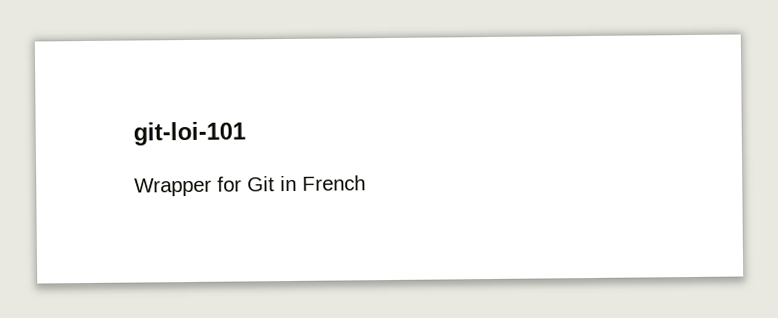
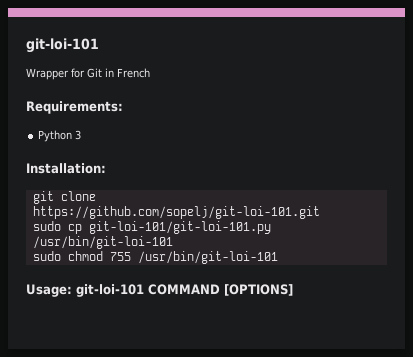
(366, 183) none -> [26,101,123,114] [38,130,82,142] [26,163,106,174] [32,191,96,204] [32,206,320,219] [32,221,271,234] [32,236,173,249] [32,251,278,264] [26,284,293,297] // Requirements: // Python 3 // Installation: // git clone https://github.com/sopelj/git-loi-101.git // sudo cp git-loi-101/git-loi-101.py /usr/bin/git-loi-101 // sudo chmod 755 /usr/bin/git-loi-101 // Usage: git-loi-101 COMMAND [OPTIONS]

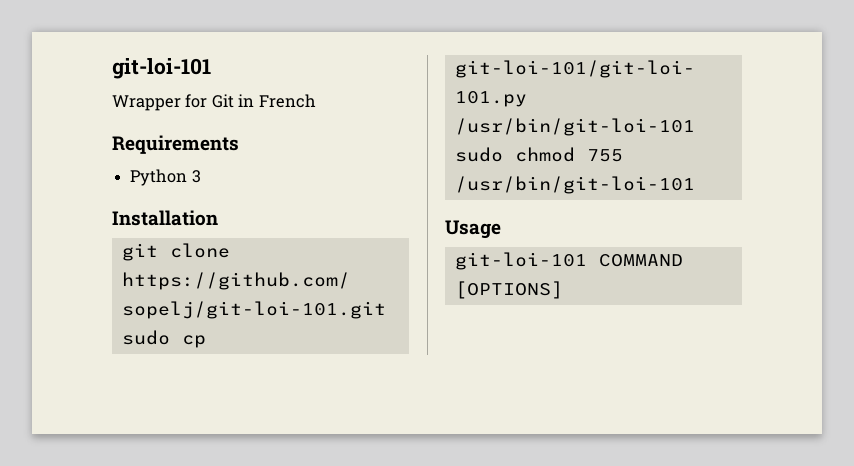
[26,101,123,114] Requirements: -> [112,135,239,154] Requirements
[26,163,106,174] Installation: -> [112,210,218,226] Installation
[26,284,72,297] Usage: -> [445,220,501,239] Usage //

